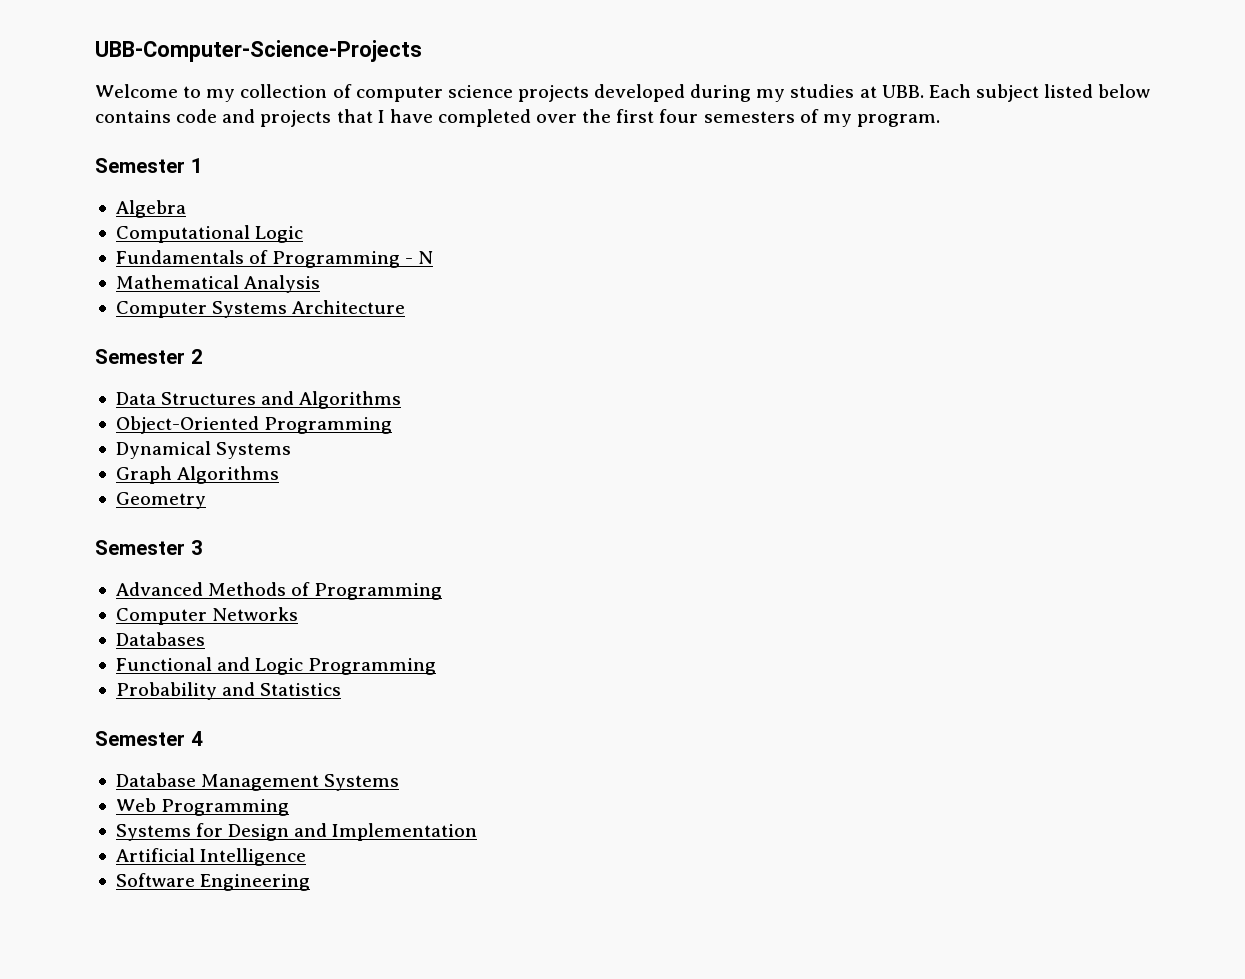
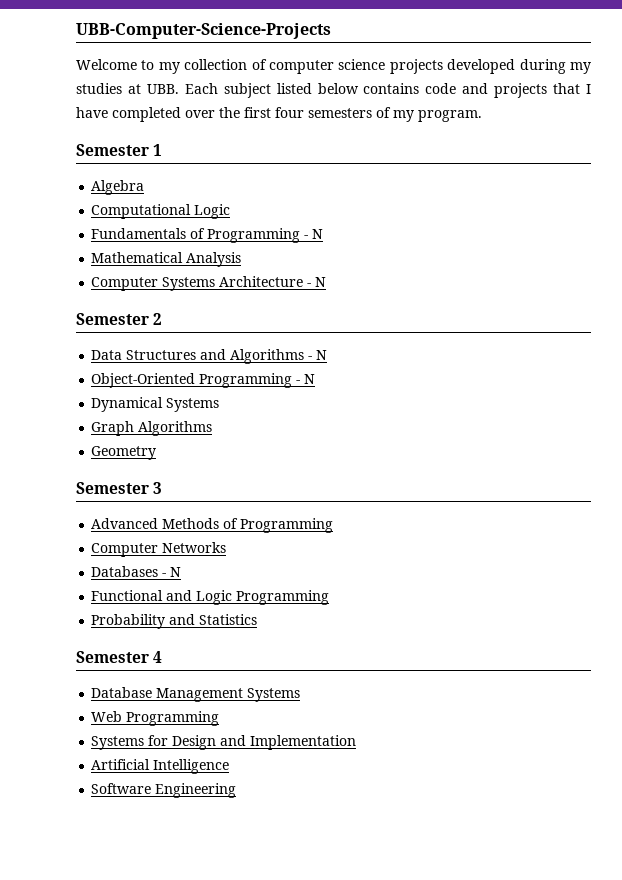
(406, 307) none -> [307,277,327,287] - N
(402, 400) none -> [308,350,328,360] - N
(393, 425) none -> [296,374,316,384] - N
(205, 639) none -> [162,567,182,577] - N

